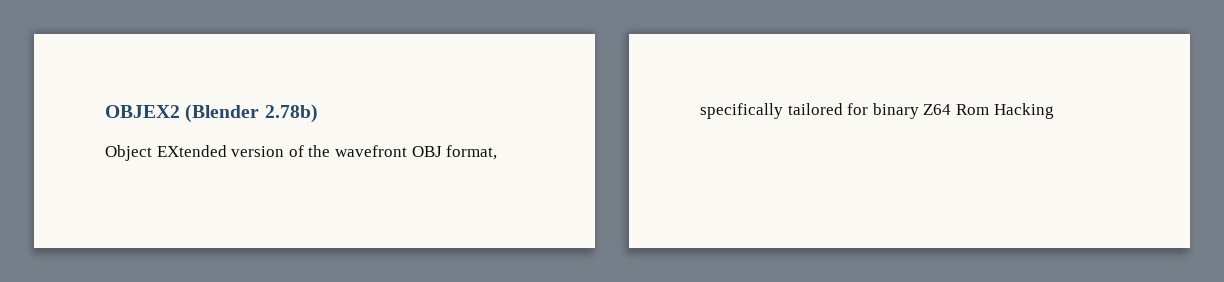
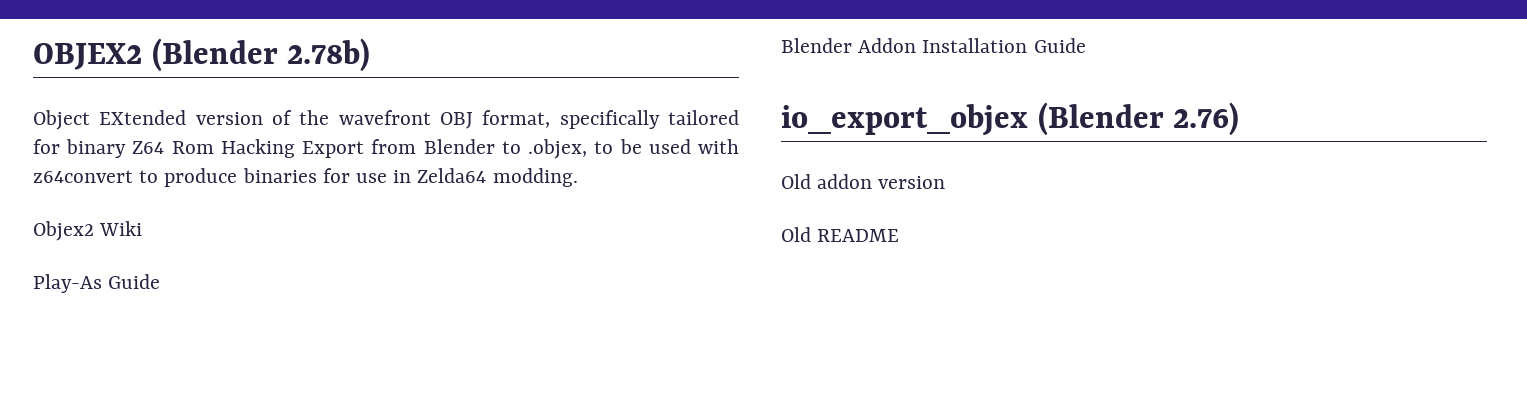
(1054, 111) none -> [302,139,740,159] [33,168,578,187] [33,221,143,241] [33,274,161,293] [781,38,1086,53] [781,102,1240,136] [781,174,946,189] [781,227,900,242] Export from Blender to .objex, to be used with z64convert to produce binaries for use in Zelda64 modding. // Objex2 Wiki // Play-As Guide // Blender Addon Installation Guide // io_export_objex (Blender 2.76) // Old addon version // Old README

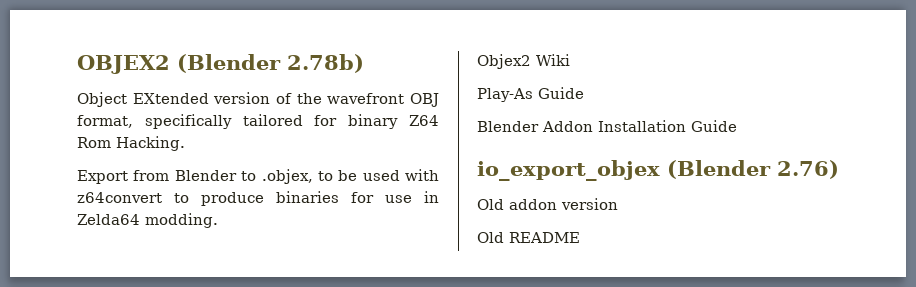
[220,139,295,158] Hacking -> [116,136,185,151] Hacking. //

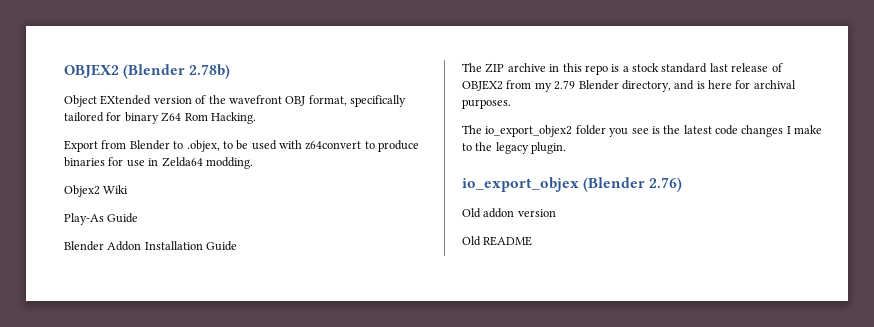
(737, 126) none -> [462,63,783,75] [462,80,796,92] [462,99,511,109] [462,125,823,137] [462,142,567,154] // The ZIP archive in this repo is a stock standard last release of OBJEX2 from my 2.79 Blender directory, and is here for archival purposes. // The io_export_objex2 folder you see is the latest code changes I make to the legacy plugin.

